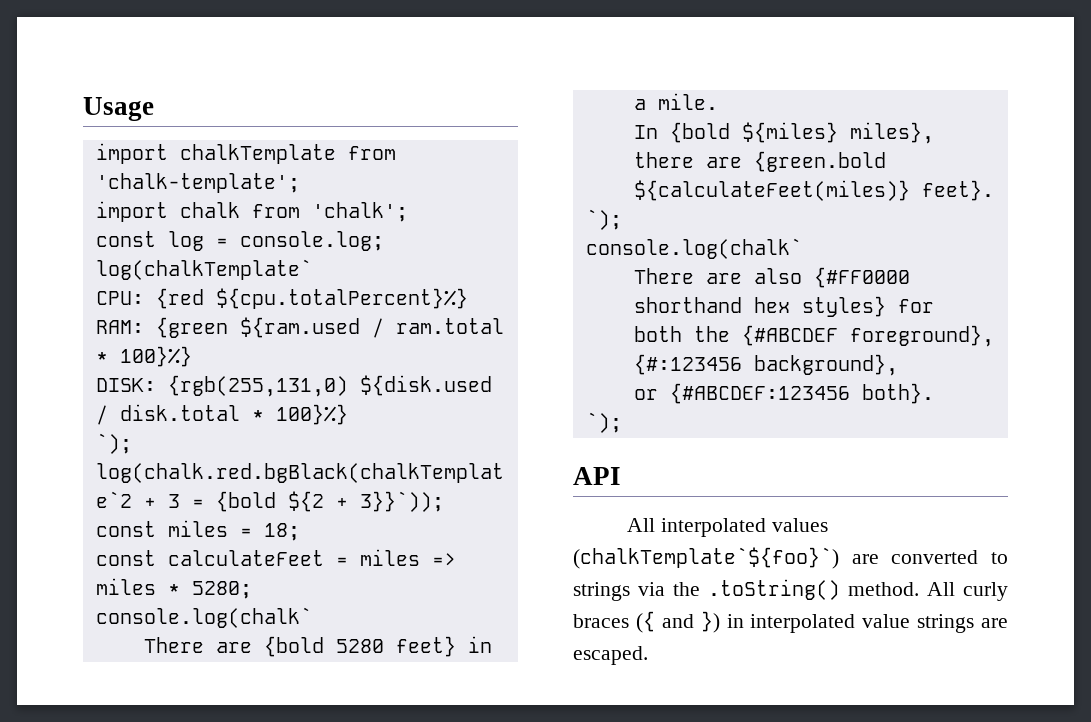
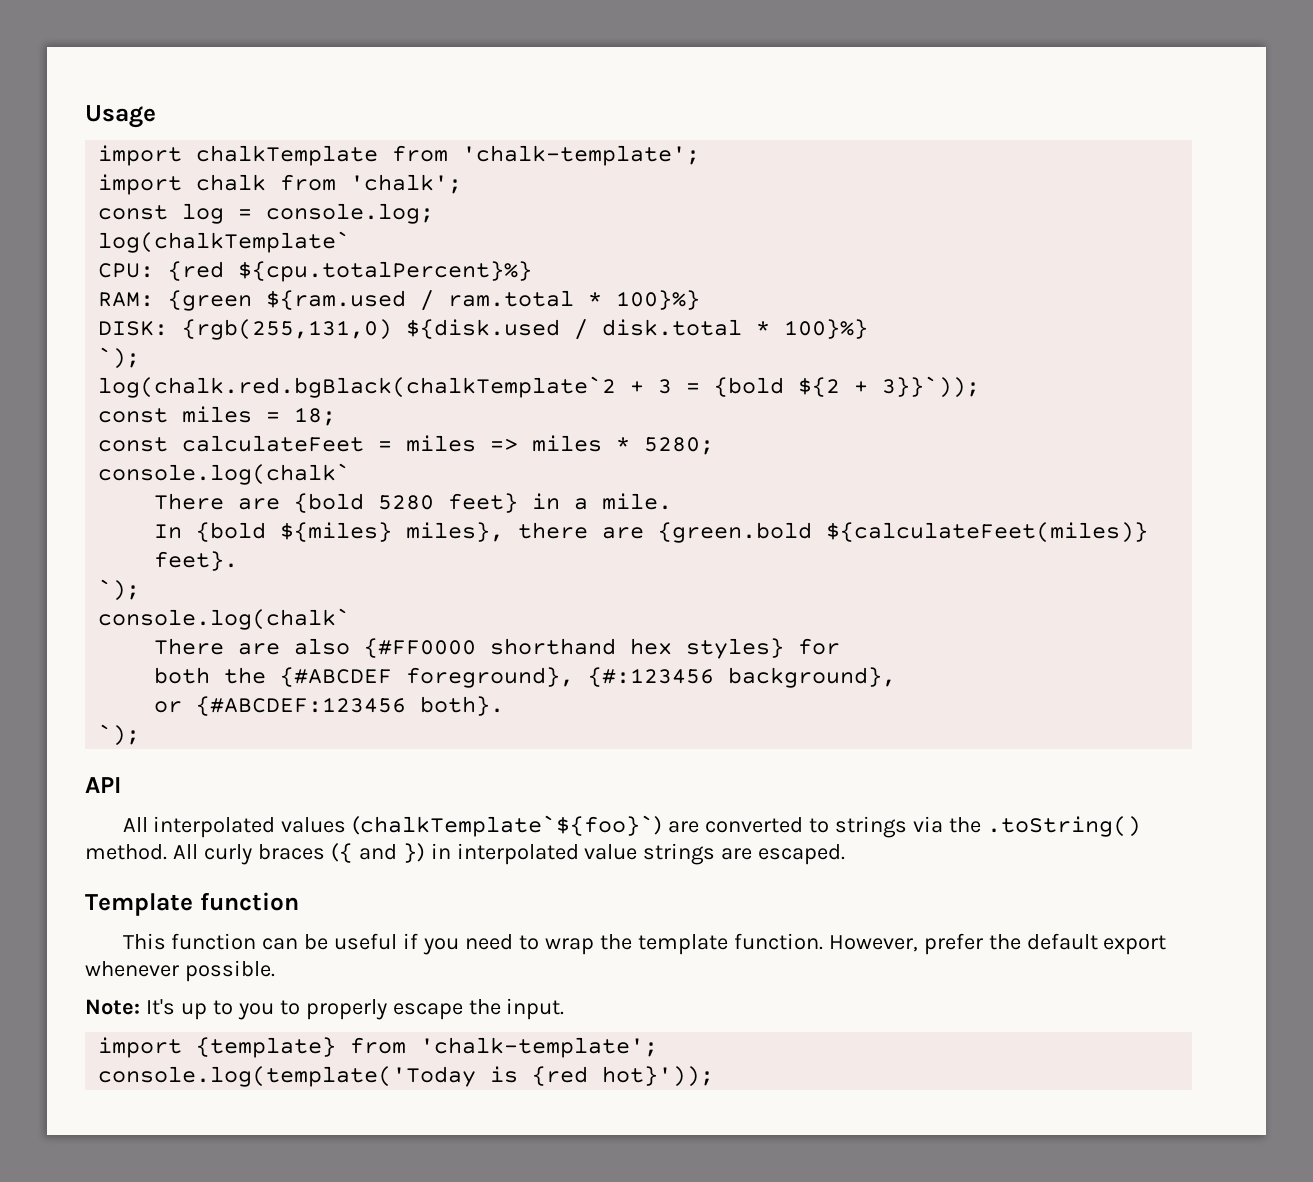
(648, 655) none -> [85,892,299,916] [122,933,1167,955] [85,960,275,982] [85,998,565,1020] [98,1037,659,1058] [98,1066,715,1087] // Template function // This function can be useful if you need to wrap the template function. However, prefer the default export whenever possible. // Note: It's up to you to properly escape the input. // import {template} from 'chalk-template'; // console.log(template('Today is {red hot}'));

